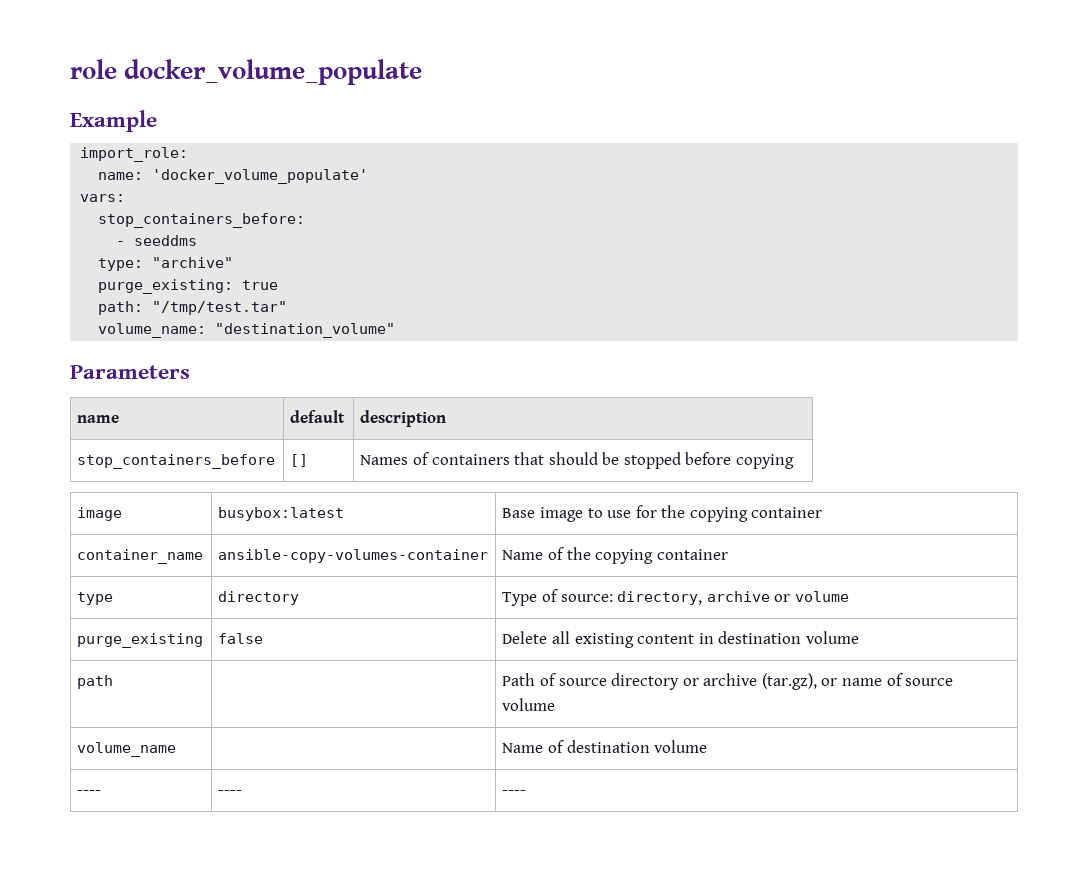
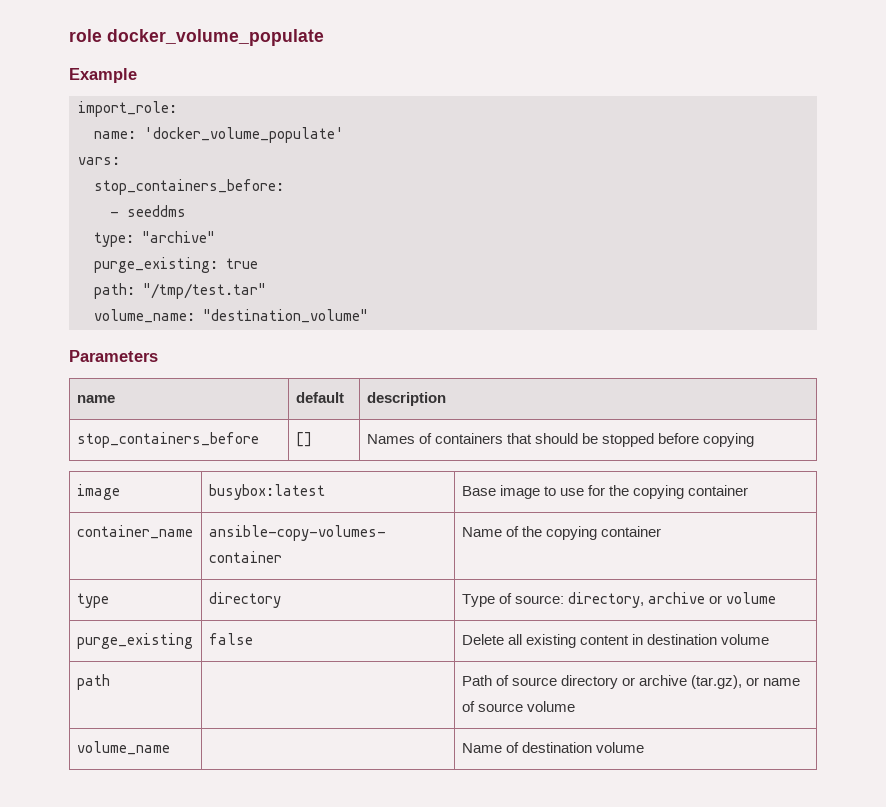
[77,790,102,795] [218,790,243,795] [502,790,527,795] // ---- | ---- | ---- -> (644, 747) none

